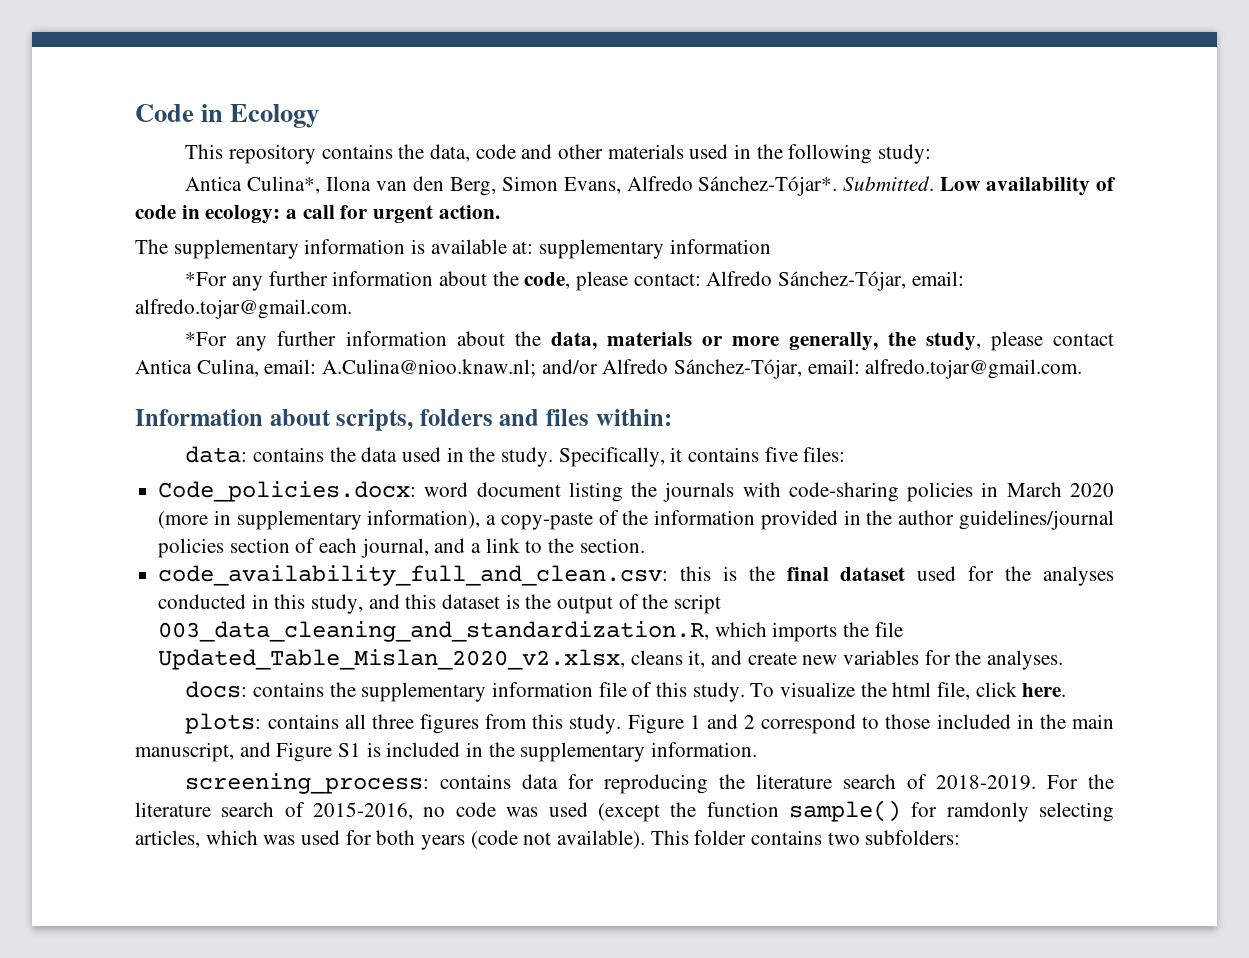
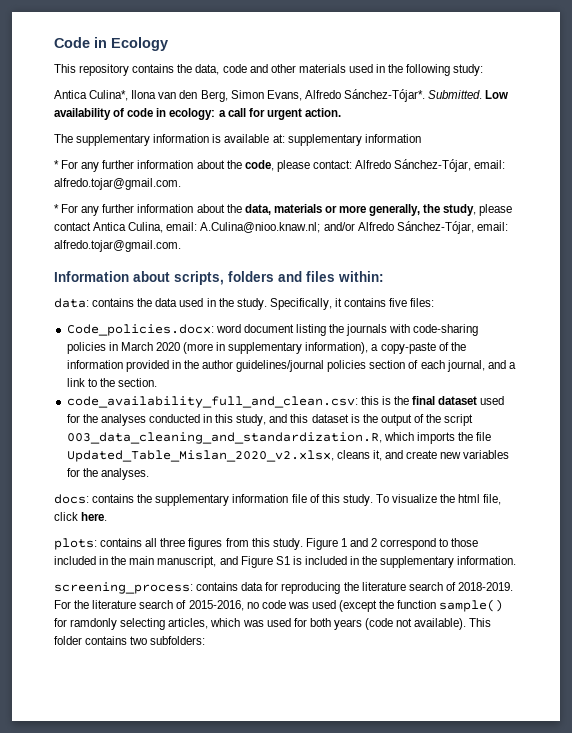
[185,272,228,286] *For -> [54,160,79,169] * For
[185,332,228,346] *For -> [54,204,79,213] * For

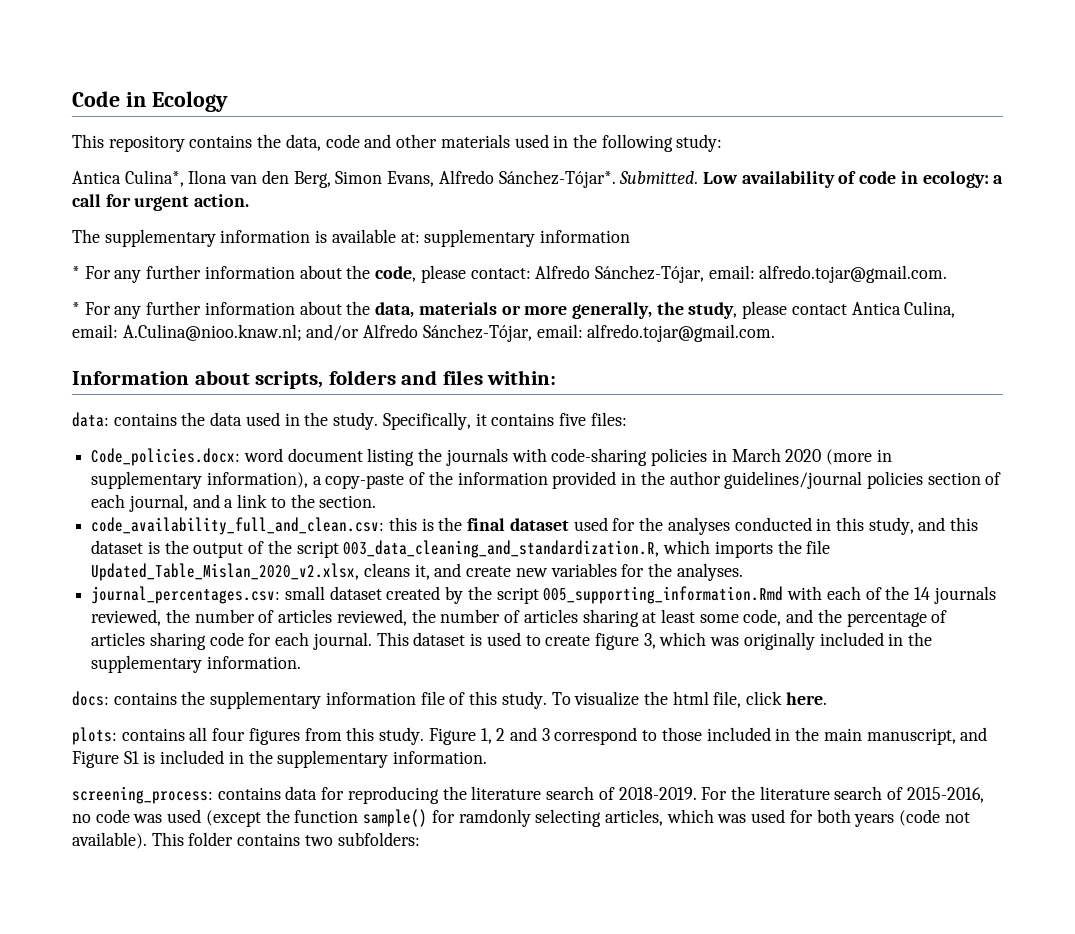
(149, 474) none -> [91,586,996,604] [91,609,948,627] [91,632,933,650] [91,655,301,673] // journal_percentages.csv: small dataset created by the script 005_supporting_information.Rmd with each of the 14 journals reviewed, the number of articles reviewed, the number of articles sharing at least some code, and the percentage of articles sharing code for each journal. This dataset is used to create figure 3, which was originally included in the supplementary information.
[160,538,186,547] three -> [212,728,246,741] four
[340,538,378,547] 1 and 2 -> [480,727,550,744] 1, 2 and 3

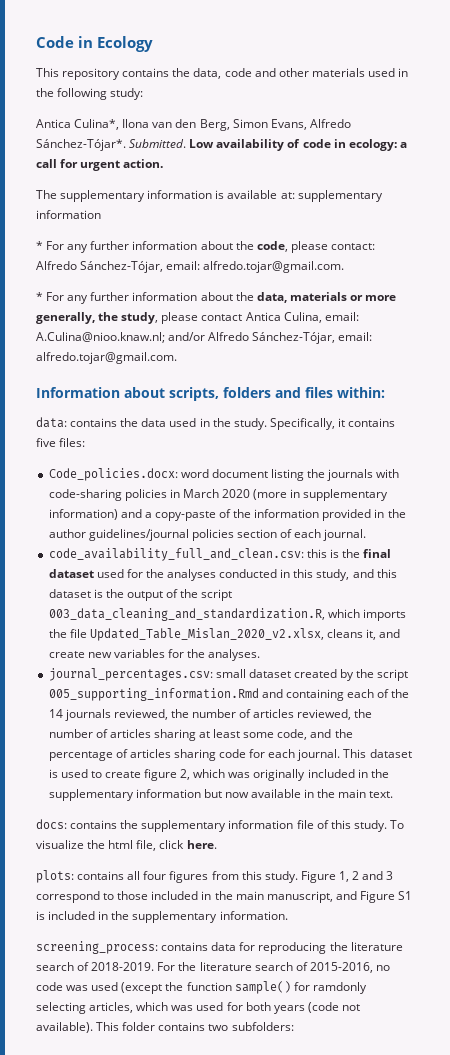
[206,472,308,488] information), -> [48,509,142,520] information) and
[128,494,377,512] journal, and a link to the section. -> [323,529,367,541] journal.
[787,586,823,600] with -> [261,689,344,701] and containing
[643,633,656,649] 3, -> [180,769,191,780] 2,
[206,656,301,669] information. -> [135,789,394,798] information but now available in the main text.

